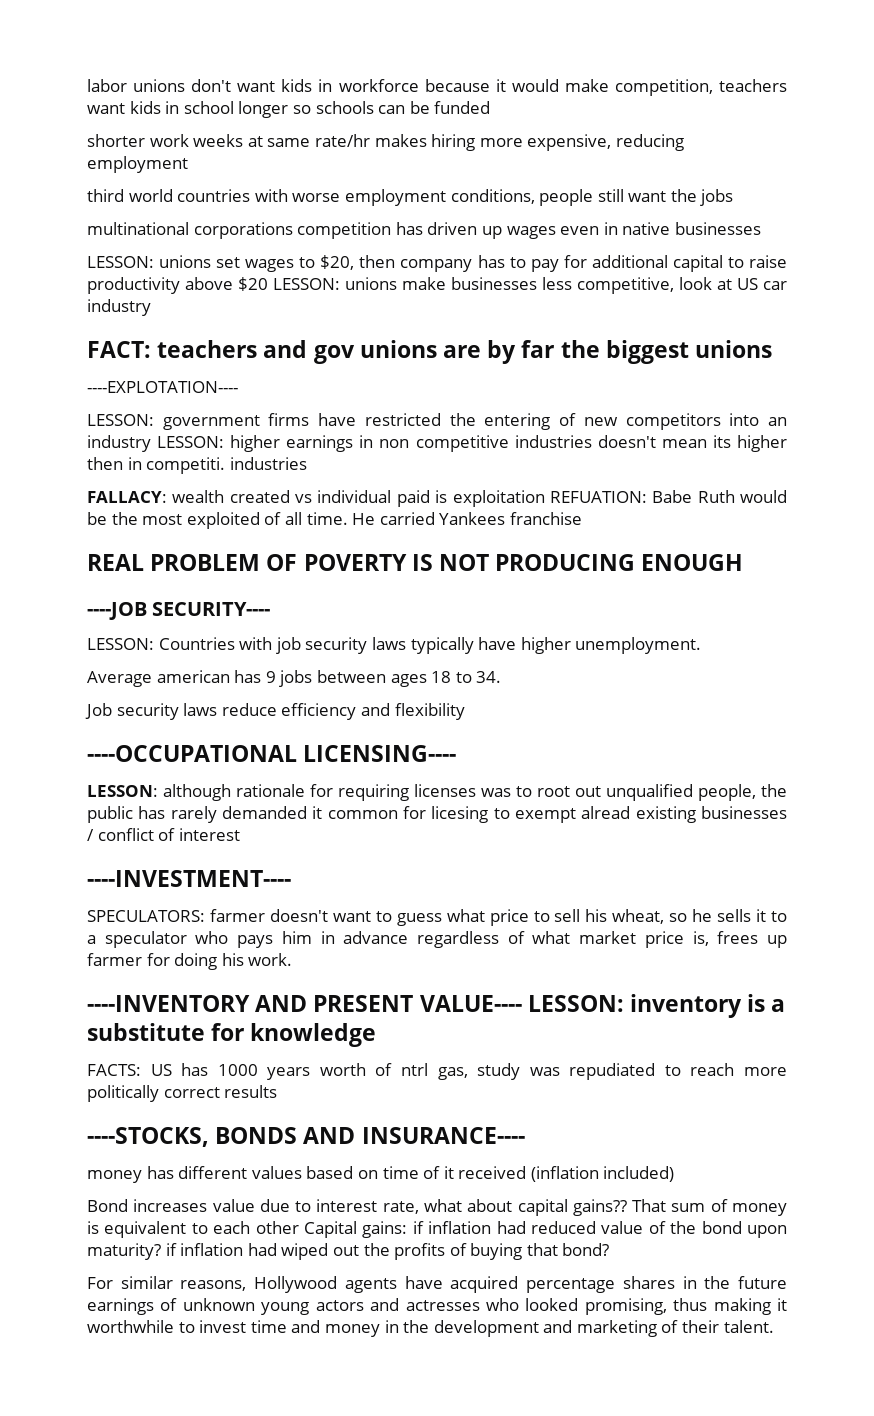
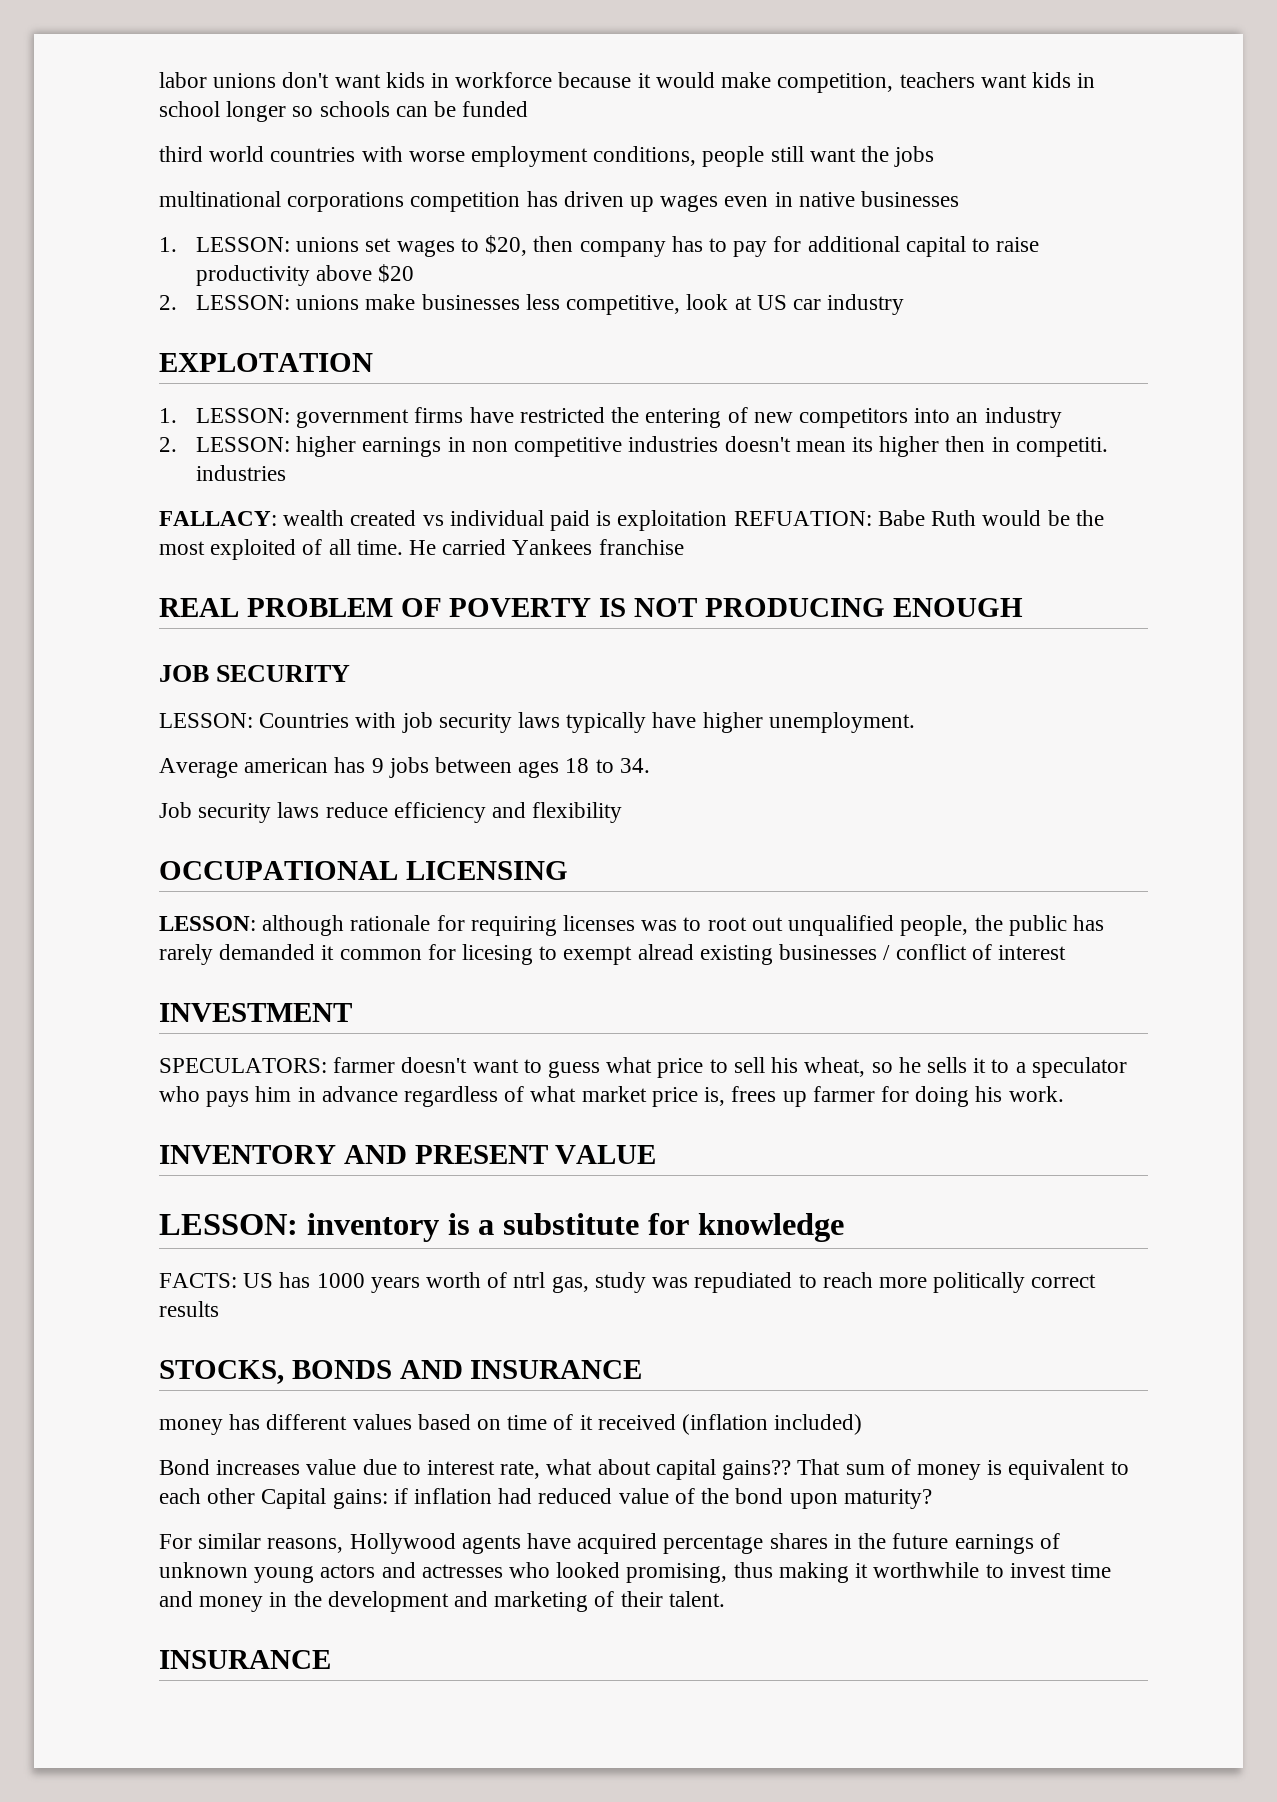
[87,134,684,151] [87,156,188,173] // shorter work weeks at same rate/hr makes hiring more expensive, reducing employment -> (529, 109) none
(761, 228) none -> [159,237,177,252] 1.
(268, 284) none -> [159,295,177,310] // 2.
[87,340,773,364] [87,381,238,393] FACT: teachers and gov unions are by far the biggest unions // ----EXPLOTATION---- // -> [159,353,373,372] [159,408,177,423] EXPLOTATION // 1.
(151, 443) none -> [159,437,177,452] // 2.
[87,602,271,620] ----JOB SECURITY---- -> [159,665,351,682] JOB SECURITY
[87,745,457,762] ----OCCUPATIONAL LICENSING---- -> [159,861,568,880] OCCUPATIONAL LICENSING
[87,870,291,887] ----INVESTMENT---- -> [159,1003,352,1022] INVESTMENT
[87,995,250,1012] ----INVENTORY -> [159,1145,336,1164] INVENTORY
[419,995,522,1012] VALUE---- -> [555,1145,657,1164] VALUE //
[87,1127,209,1147] ----STOCKS, -> [159,1360,284,1384] STOCKS,
[361,1127,525,1144] INSURANCE---- -> [470,1360,643,1379] INSURANCE
[165,1243,610,1260] if inflation had wiped out the profits of buying that bond? -> (932, 1499) none
(774, 1326) none -> [159,1650,331,1669] // INSURANCE

